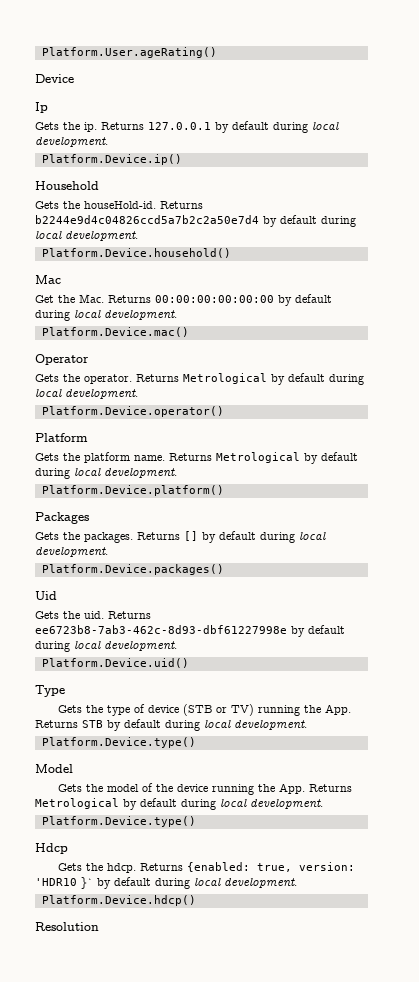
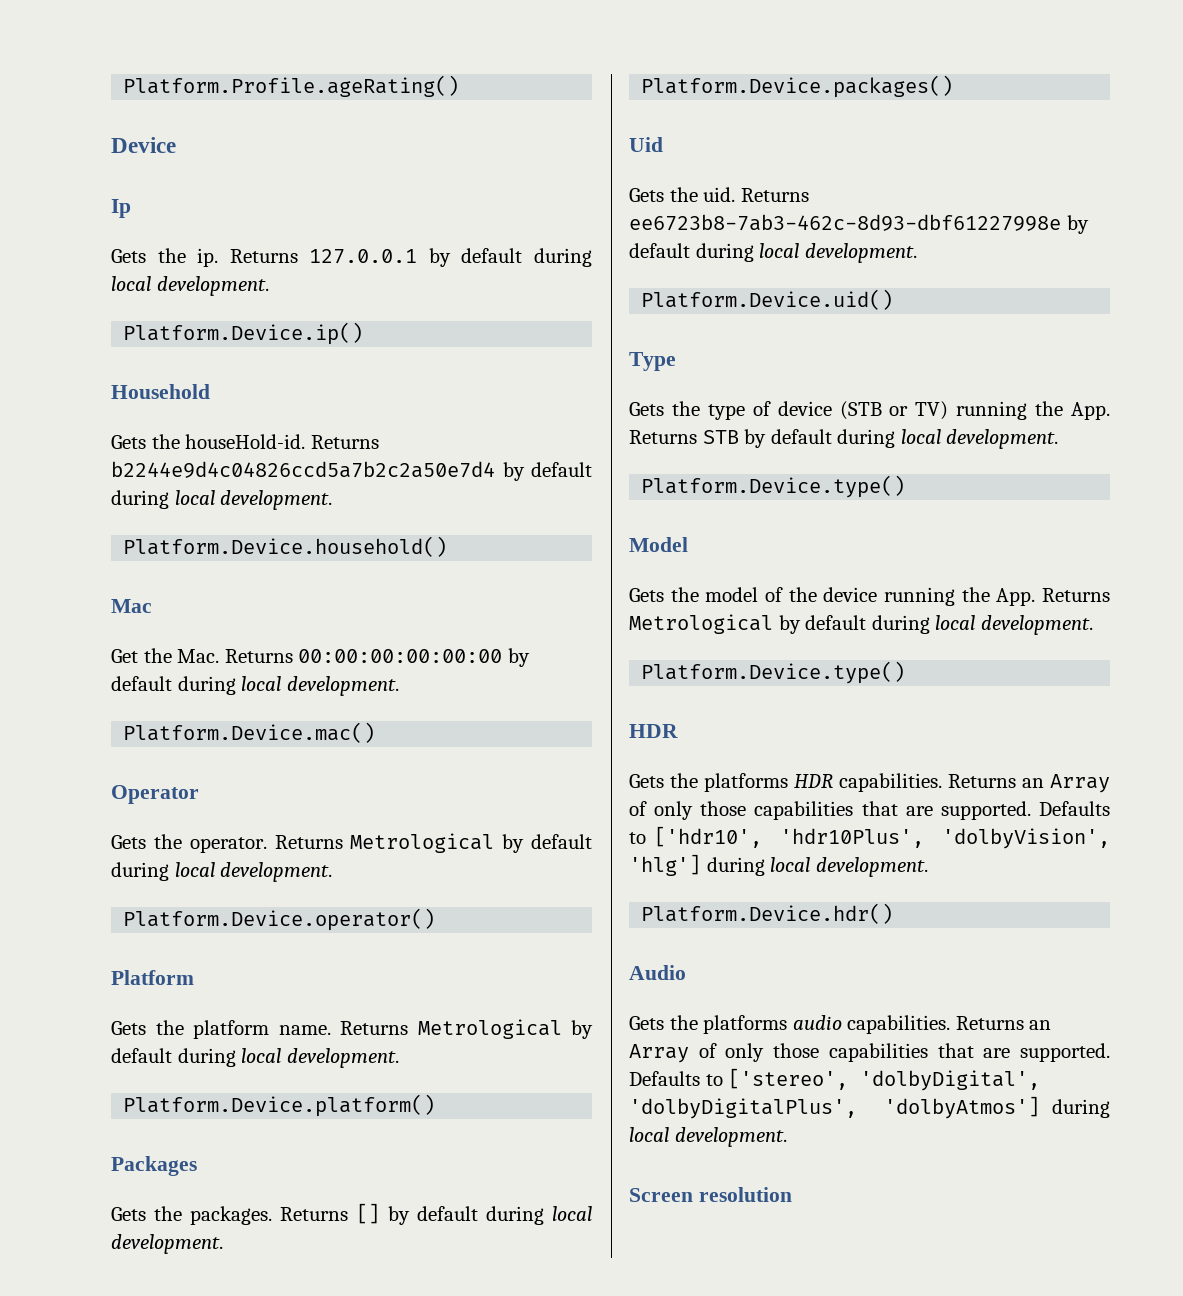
[41,47,217,58] Platform.User.ageRating() -> [123,75,460,97] Platform.Profile.ageRating()
[35,843,68,854] [58,862,356,873] [35,877,297,889] [41,895,196,906] [35,922,99,931] Hdcp // Gets the hdcp. Returns {enabled: true, version: 'HDR10 }` by default during local development. // Platform.Device.hdcp() // Resolution -> [629,724,678,738] [629,773,1110,793] [629,801,1110,820] [629,826,1110,849] [629,854,928,877] [641,903,894,924] [629,965,686,980] [629,1015,1052,1034] [629,1043,1110,1063] [629,1068,1041,1091] [629,1096,1110,1119] [629,1127,787,1147] [629,1187,792,1202] HDR // Gets the platforms HDR capabilities. Returns an Array of only those capabilities that are supported. Defaults to ['hdr10', 'hdr10Plus', 'dolbyVision', 'hlg'] during local development. // Platform.Device.hdr() // Audio // Gets the platforms audio capabilities. Returns an Array of only those capabilities that are supported. Defaults to ['stereo', 'dolbyDigital', 'dolbyDigitalPlus', 'dolbyAtmos'] during local development. // Screen resolution

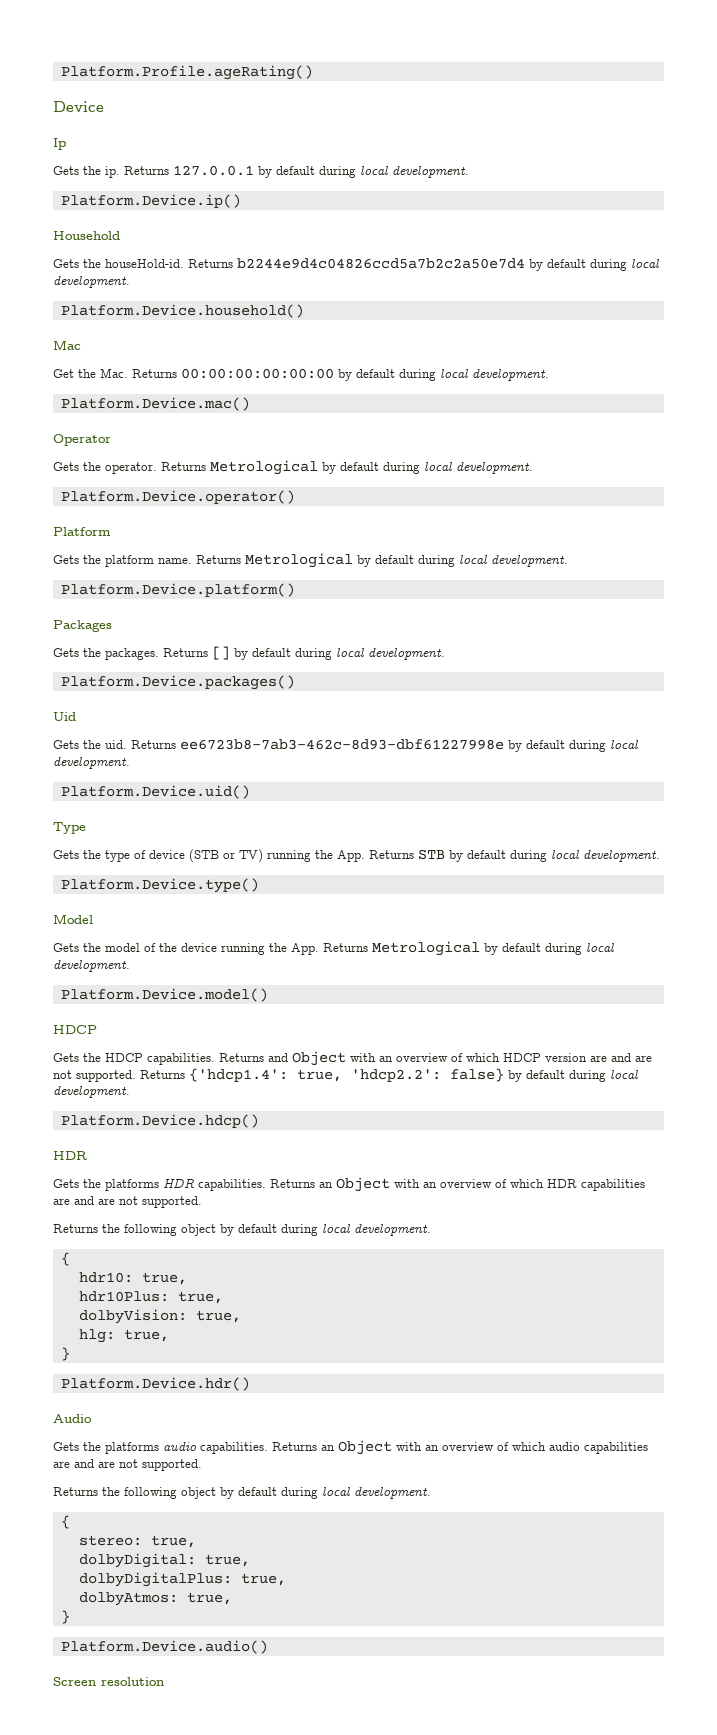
[641,661,906,684] Platform.Device.type() -> [60,988,268,1002] [53,1025,97,1034] [53,1051,652,1066] [53,1068,639,1082] [53,1086,130,1098] [60,1114,259,1128] Platform.Device.model() // HDCP // Gets the HDCP capabilities. Returns and Object with an overview of which HDCP version are and are not supported. Returns {'hdcp1.4': true, 'hdcp2.2': false} by default during local development. // Platform.Device.hdcp()
[1050,774,1110,793] [629,801,1110,820] [629,826,1110,849] [629,854,928,877] Array of only those capabilities that are supported. Defaults to ['hdr10', 'hdr10Plus', 'dolbyVision', 'hlg'] during local development. -> [336,1177,645,1192] [53,1196,202,1208] [53,1224,431,1236] [60,1252,70,1266] [78,1272,187,1285] [78,1291,223,1304] [78,1309,241,1324] [78,1329,169,1343] [60,1347,70,1361] Object with an overview of which HDR capabilities are and are not supported. // Returns the following object by default during local development. // { // hdr10: true, // hdr10Plus: true, // dolbyVision: true, // hlg: true, // }
[629,1043,1110,1063] [629,1068,1041,1091] [629,1096,1110,1119] [629,1127,787,1147] Array of only those capabilities that are supported. Defaults to ['stereo', 'dolbyDigital', 'dolbyDigitalPlus', 'dolbyAtmos'] during local development. -> [338,1440,648,1455] [53,1459,202,1471] [53,1487,431,1499] [60,1515,70,1529] [78,1535,196,1548] [78,1553,250,1568] [78,1572,286,1587] [78,1592,232,1606] [60,1610,70,1624] [60,1640,268,1654] Object with an overview of which audio capabilities are and are not supported. // Returns the following object by default during local development. // { // stereo: true, // dolbyDigital: true, // dolbyDigitalPlus: true, // dolbyAtmos: true, // } // Platform.Device.audio()

